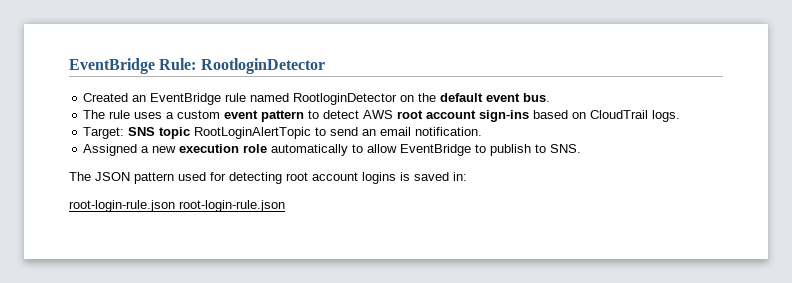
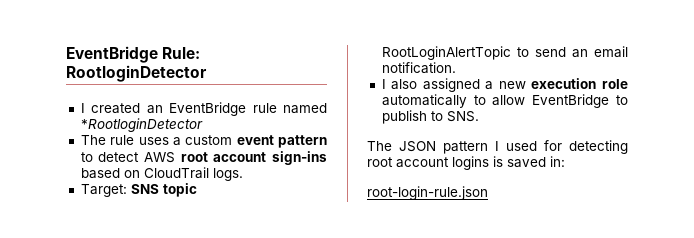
[83,93,129,102] Created -> [80,103,141,114] I created
[293,93,551,105] RootloginDetector on the default event bus. -> [80,118,203,132] *RootloginDetector
[83,144,138,156] Assigned -> [381,78,480,92] I also assigned
(174, 178) none -> [495,141,499,151] I
[179,200,285,212] root-login-rule.json -> (488, 193) none

